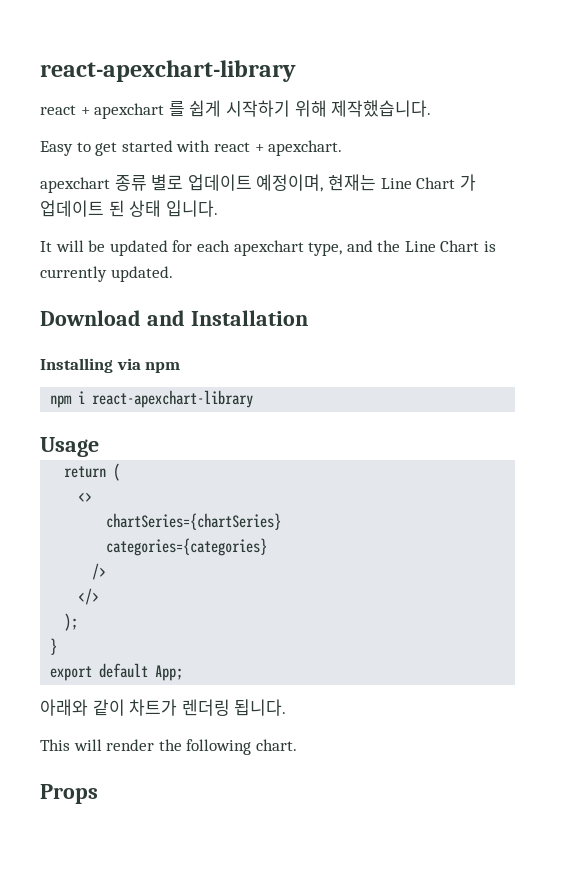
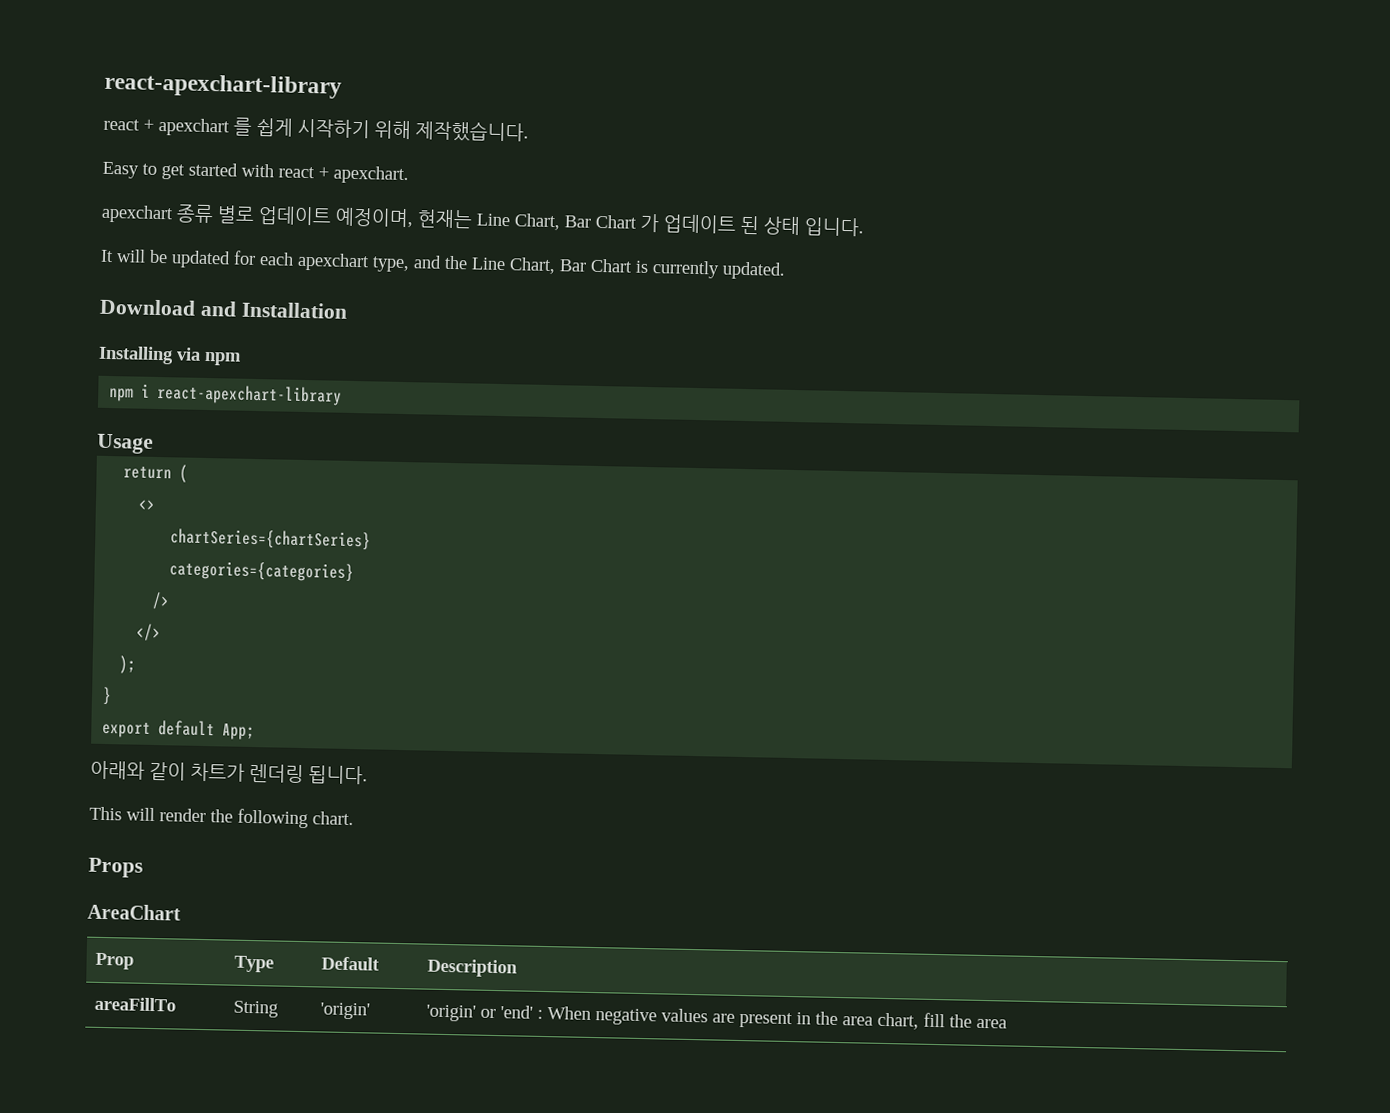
(412, 183) none -> [514,213,591,231] Chart, Bar
(436, 246) none -> [509,257,587,275] Chart, Bar
(98, 794) none -> [87,903,181,921] [94,952,134,970] [233,955,274,973] [320,956,380,971] [426,958,518,978] [93,996,176,1012] [232,1000,278,1018] [319,1002,370,1020] [425,1004,1007,1030] // AreaChart // Prop | Type | Default | Description // areaFillTo | String | 'origin' | 'origin' or 'end' : When negative values are present in the area chart, fill the area

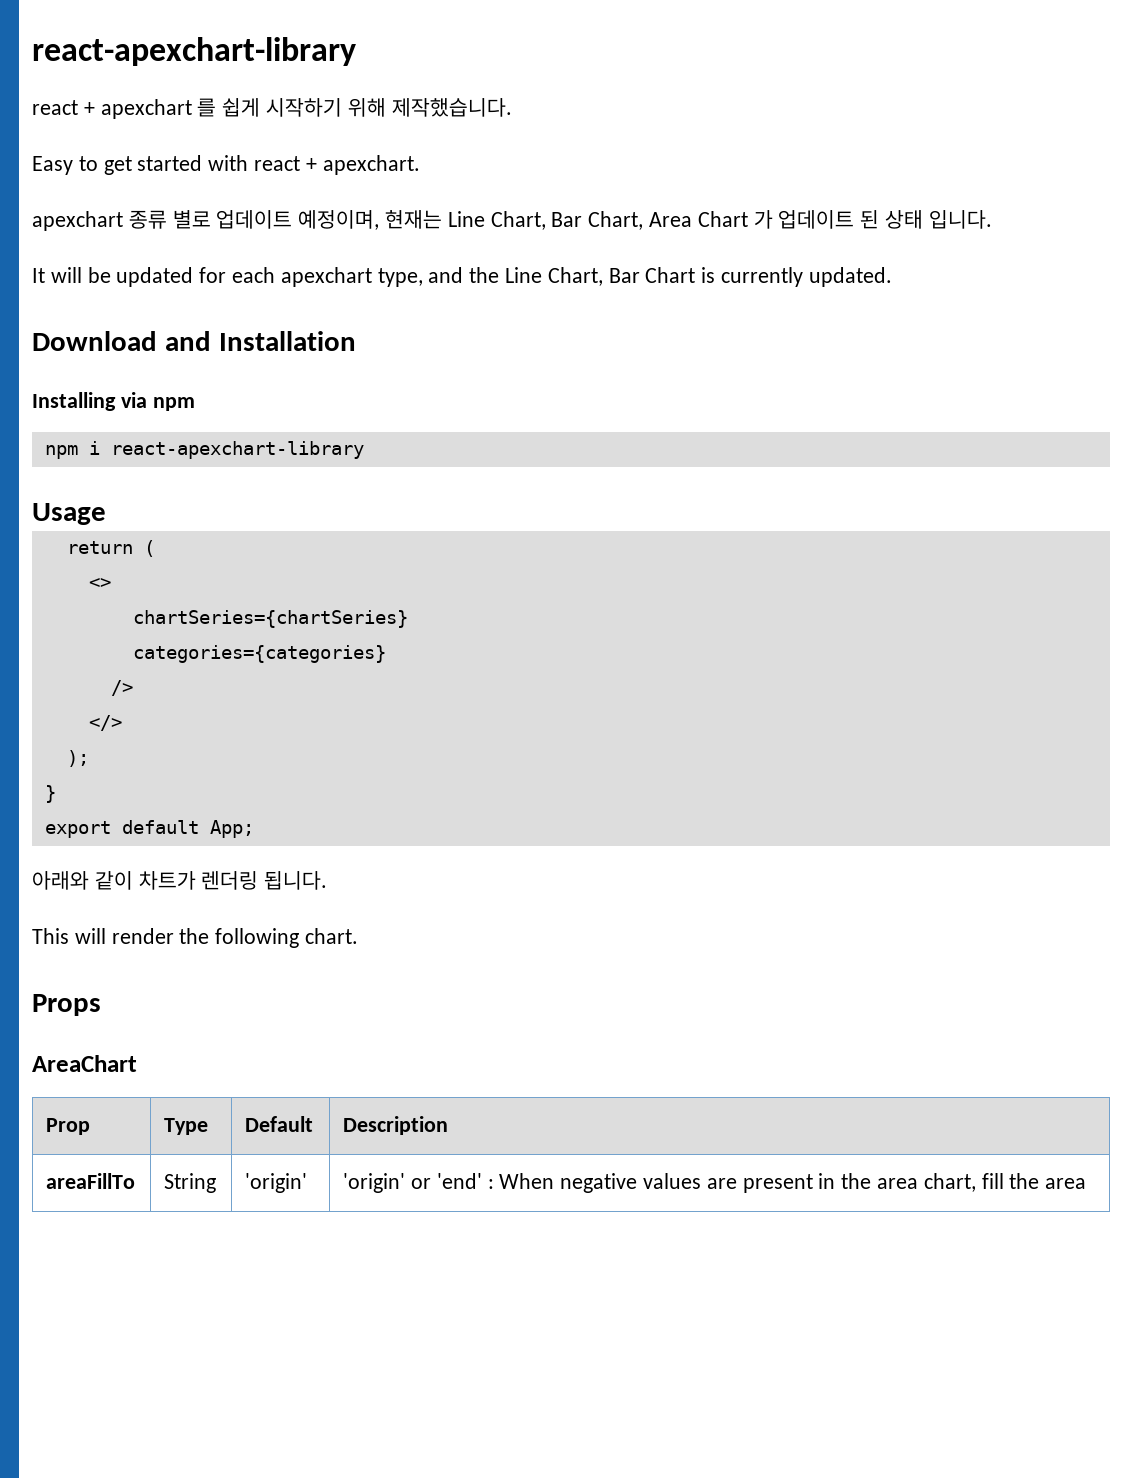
(591, 221) none -> [588,211,693,230] Chart, Area

